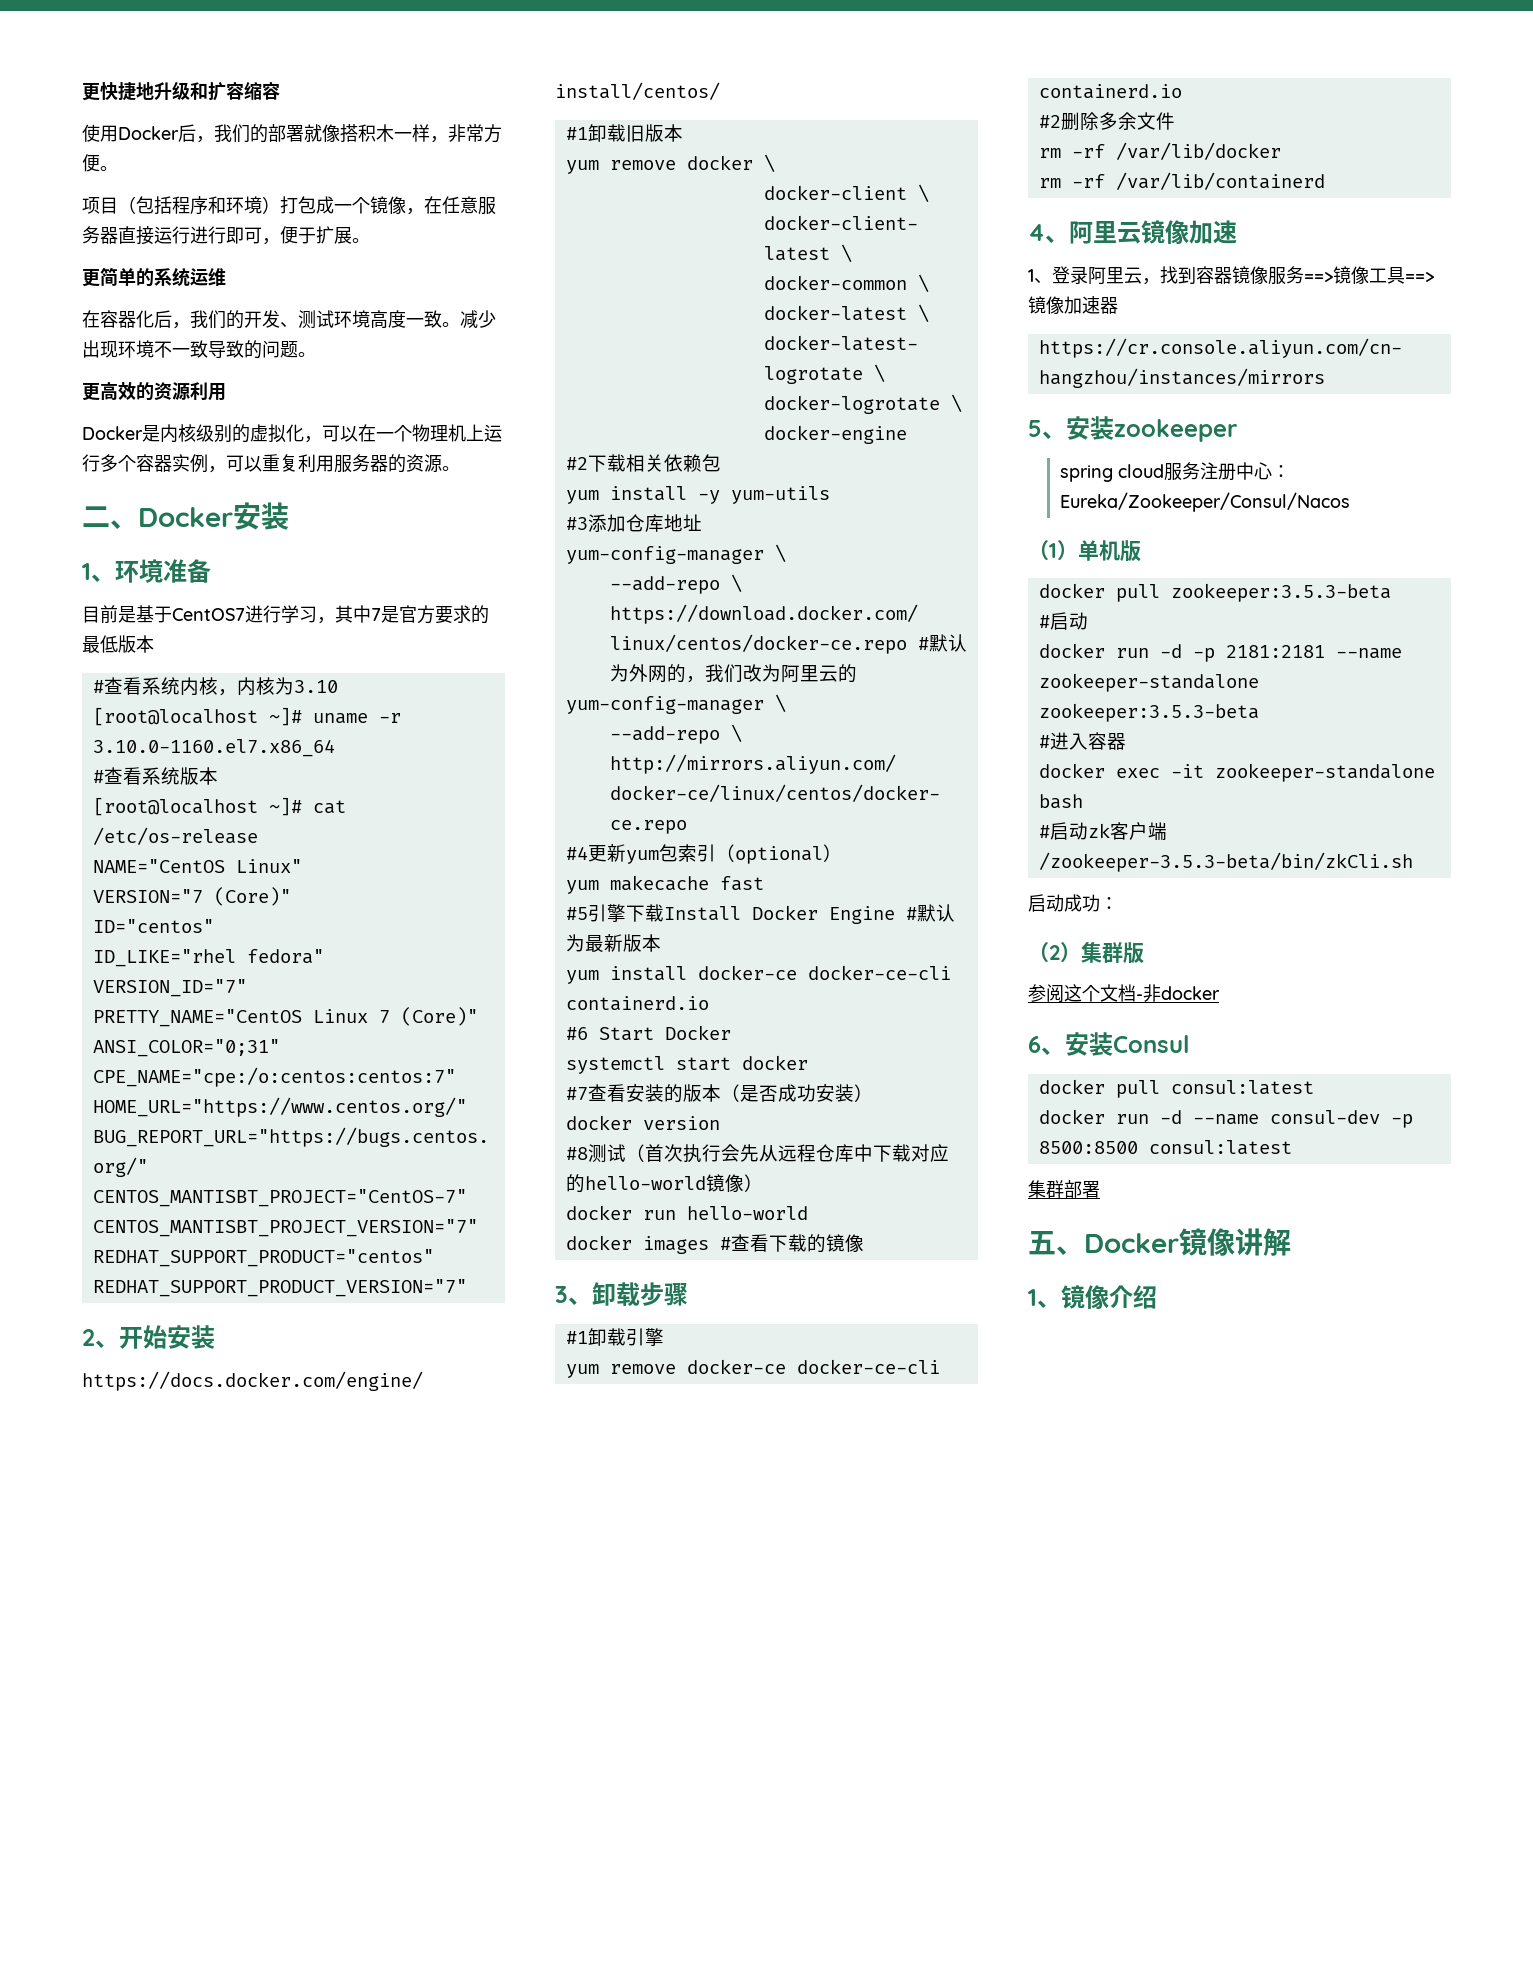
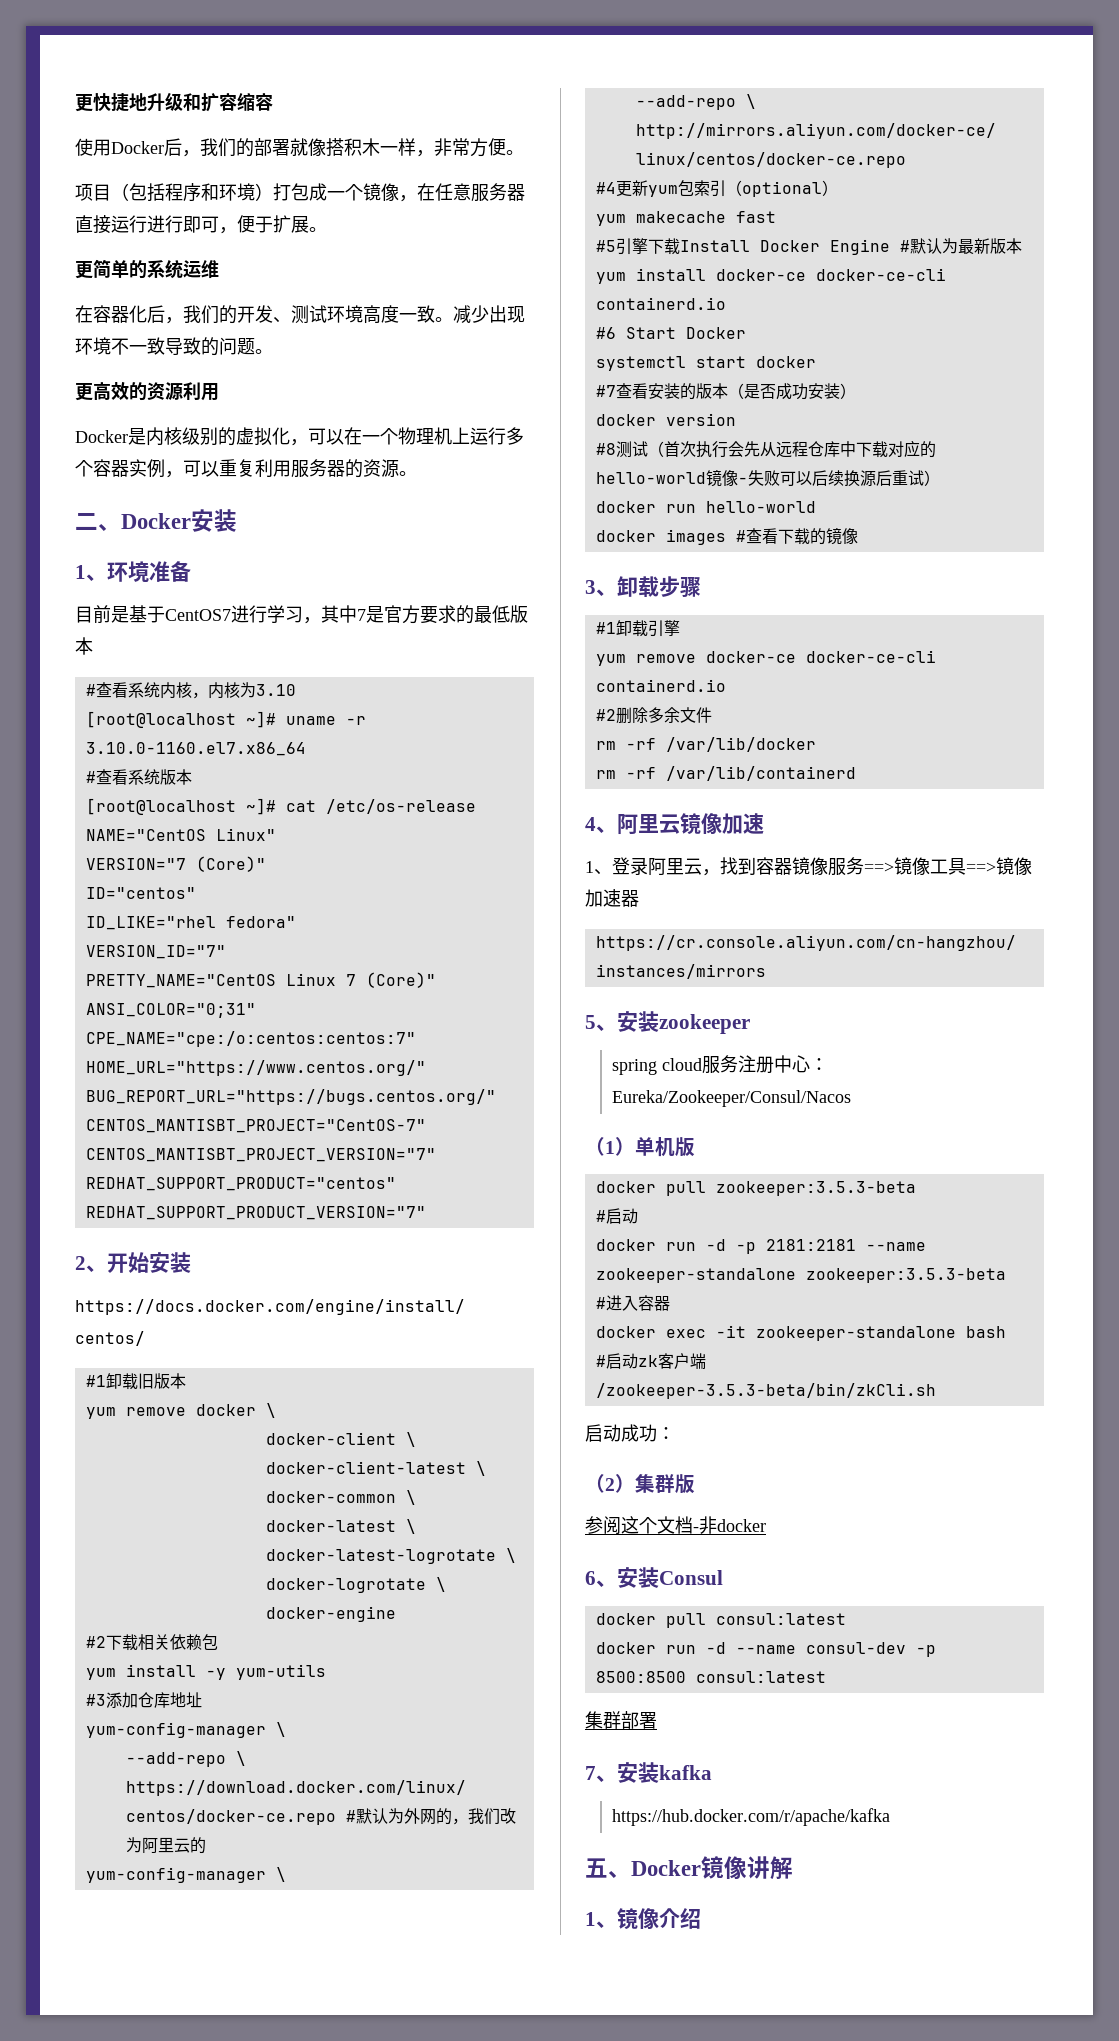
(744, 1183) none -> [737,470,924,487] -失败可以后续换源后重试
(1100, 1189) none -> [585,1762,712,1783] [612,1808,891,1826] // 7、安装kafka // https://hub.docker.com/r/apache/kafka

